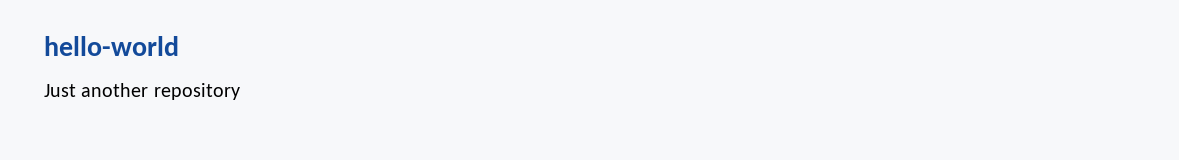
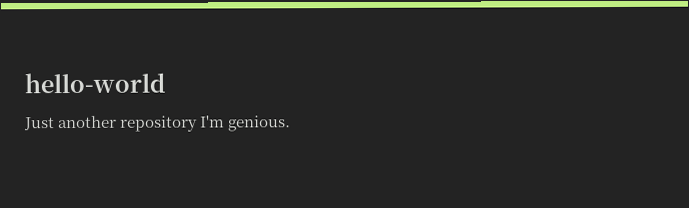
(240, 91) none -> [200,115,292,132] I'm genious.

